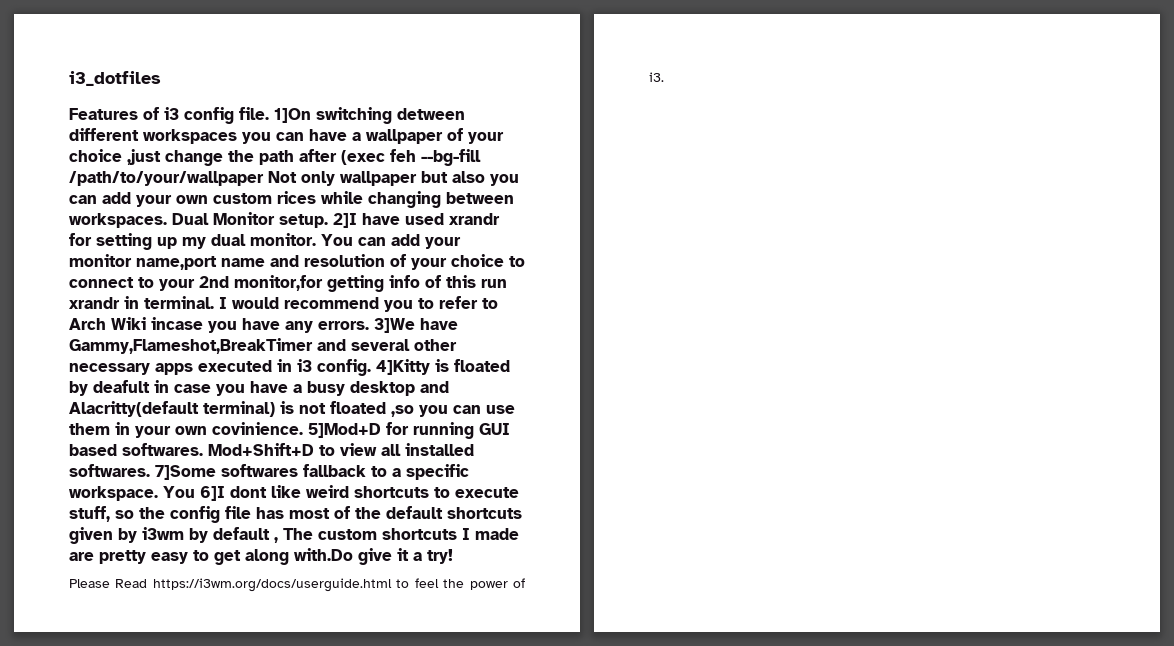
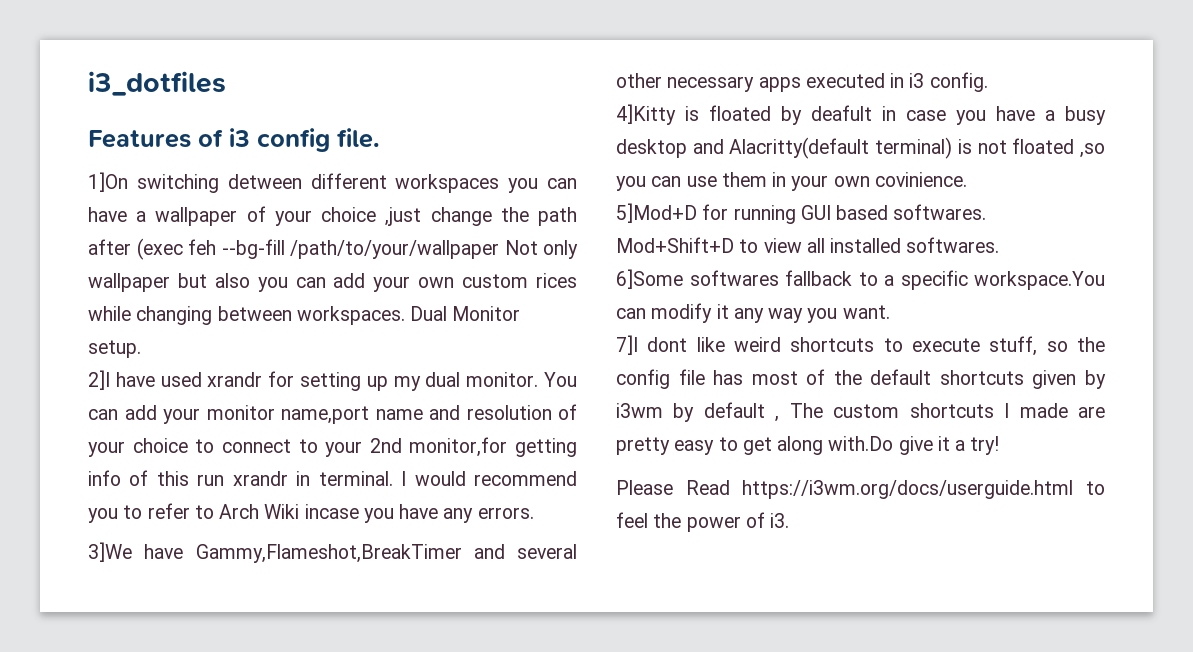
(269, 113) none -> (380, 138) //
(328, 221) none -> (141, 349) //
(369, 325) none -> (534, 513) //
(371, 367) none -> (988, 82) //
(303, 428) none -> (967, 179) //
[155,465,216,480] 7]Some -> [616,269,683,289] // 6]Some
[69,486,225,501] workspace. You 6]I -> [974,271,1105,290] [616,303,890,323] [616,335,638,355] workspace.You can modify it any way you want. // 7]I

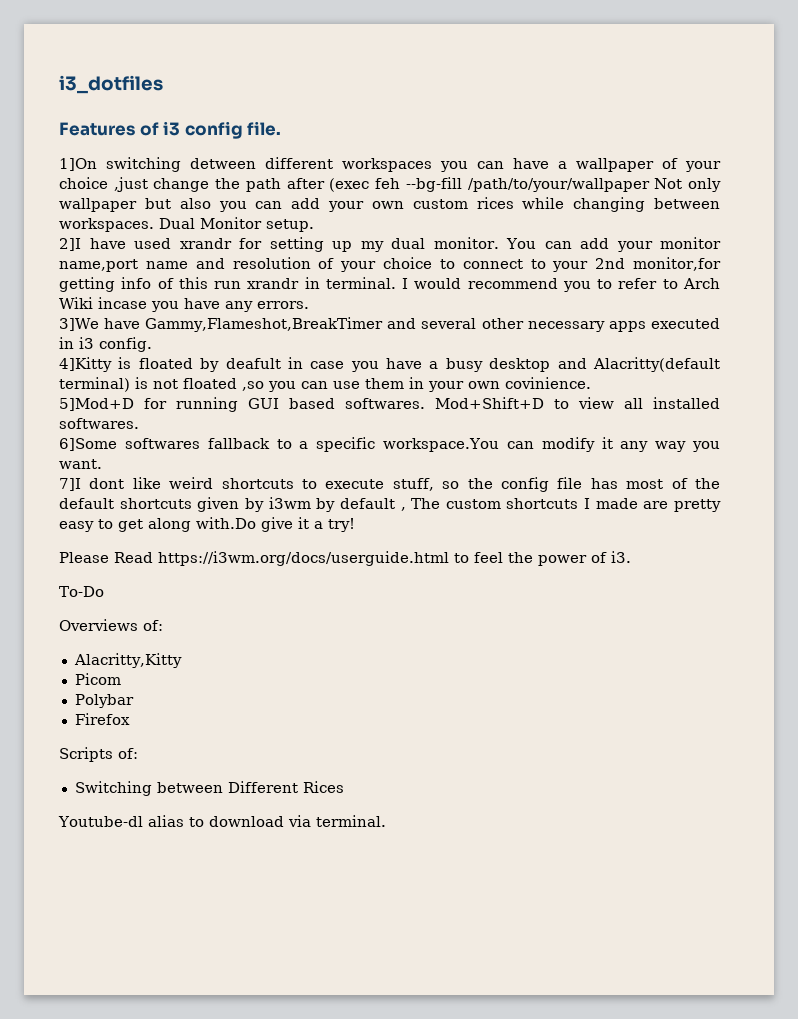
(790, 520) none -> [59,586,104,597] [59,619,163,631] [73,653,182,668] [74,673,121,685] [74,694,134,708] [74,713,130,725] [59,747,138,762] [74,781,344,796] [58,815,386,827] // To-Do // Overviews of: // Alacritty,Kitty // Picom // Polybar // Firefox // Scripts of: // Switching between Different Rices // Youtube-dl alias to download via terminal.

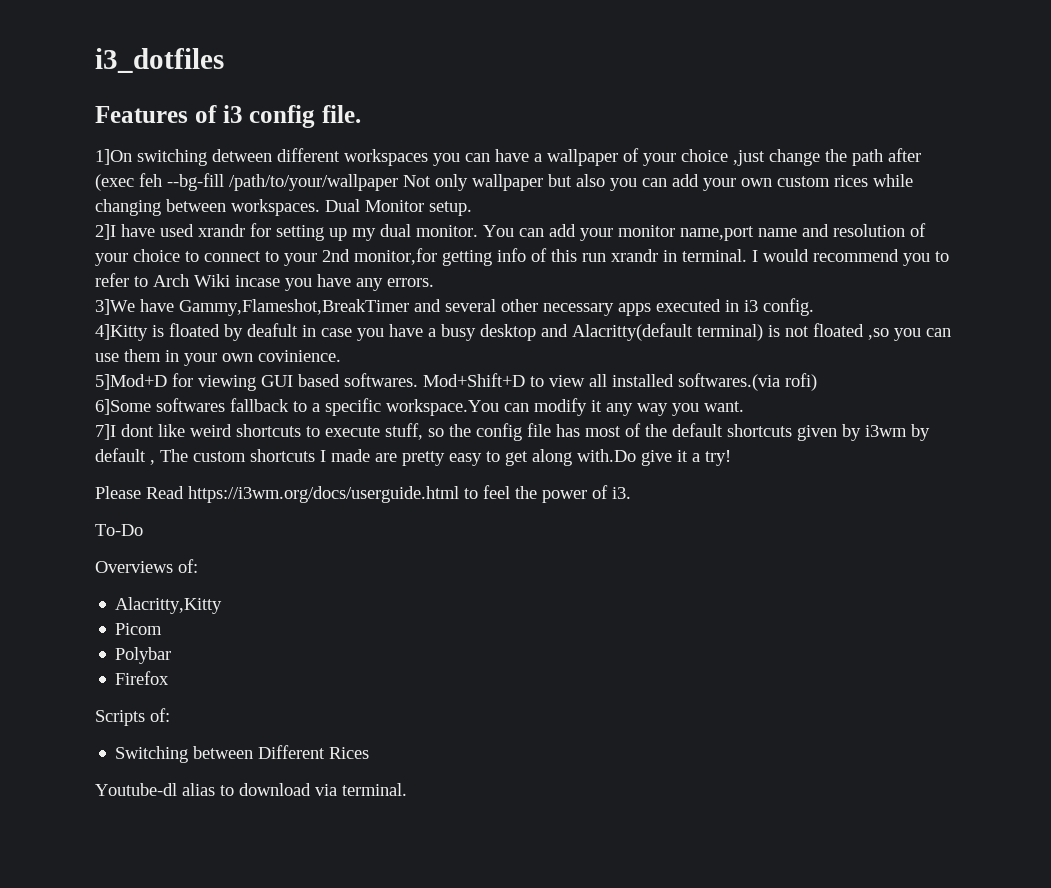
[176,397,238,412] running -> [198,375,256,391] viewing
[59,418,139,429] softwares. -> [678,373,817,391] softwares.(via rofi)

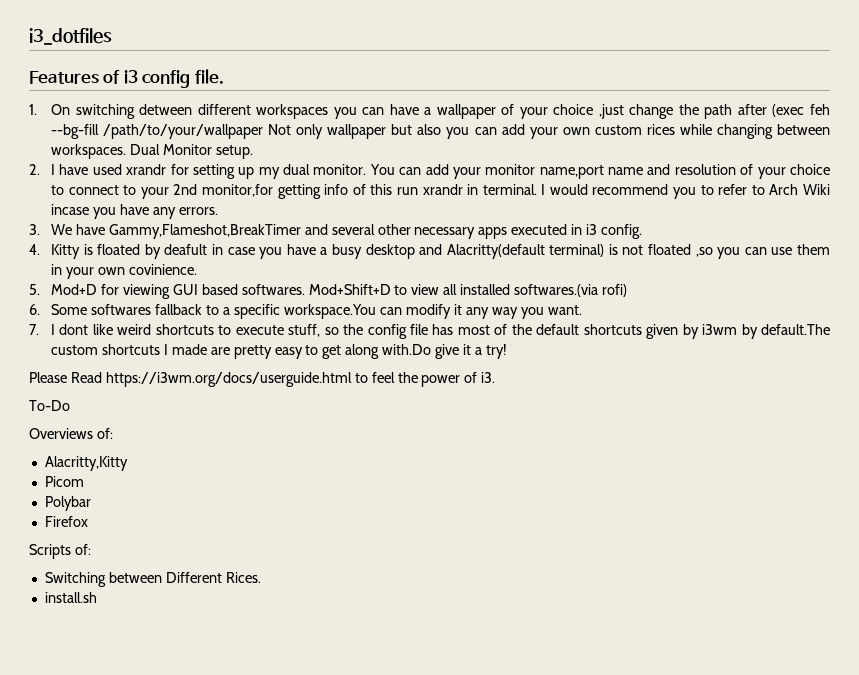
[95,149,132,165] 1]On -> [29,104,71,115] 1. On
[95,224,116,240] 2]I -> [29,164,56,175] 2. I
[95,299,135,315] 3]We -> [29,224,73,235] 3. We
[95,324,148,341] 4]Kitty -> [29,244,81,259] 4. Kitty
[95,374,167,390] 5]Mod+D -> [29,284,98,295] 5. Mod+D
[95,399,151,415] 6]Some -> [29,304,88,315] 6. Some
[95,424,116,440] 7]I -> [29,324,56,335] 7. I
[95,448,188,465] default , The -> [760,324,830,335] default.The
[329,747,370,759] [95,783,407,796] Rices // Youtube-dl alias to download via terminal. -> [225,572,261,583] [44,592,97,603] Rices. // install.sh

